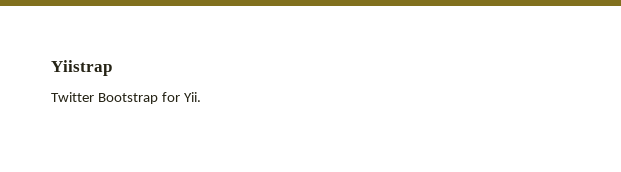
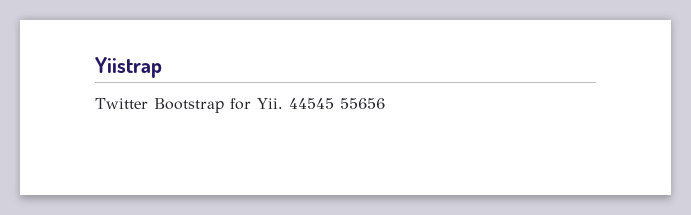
(201, 97) none -> [288,98,385,109] 44545 55656

